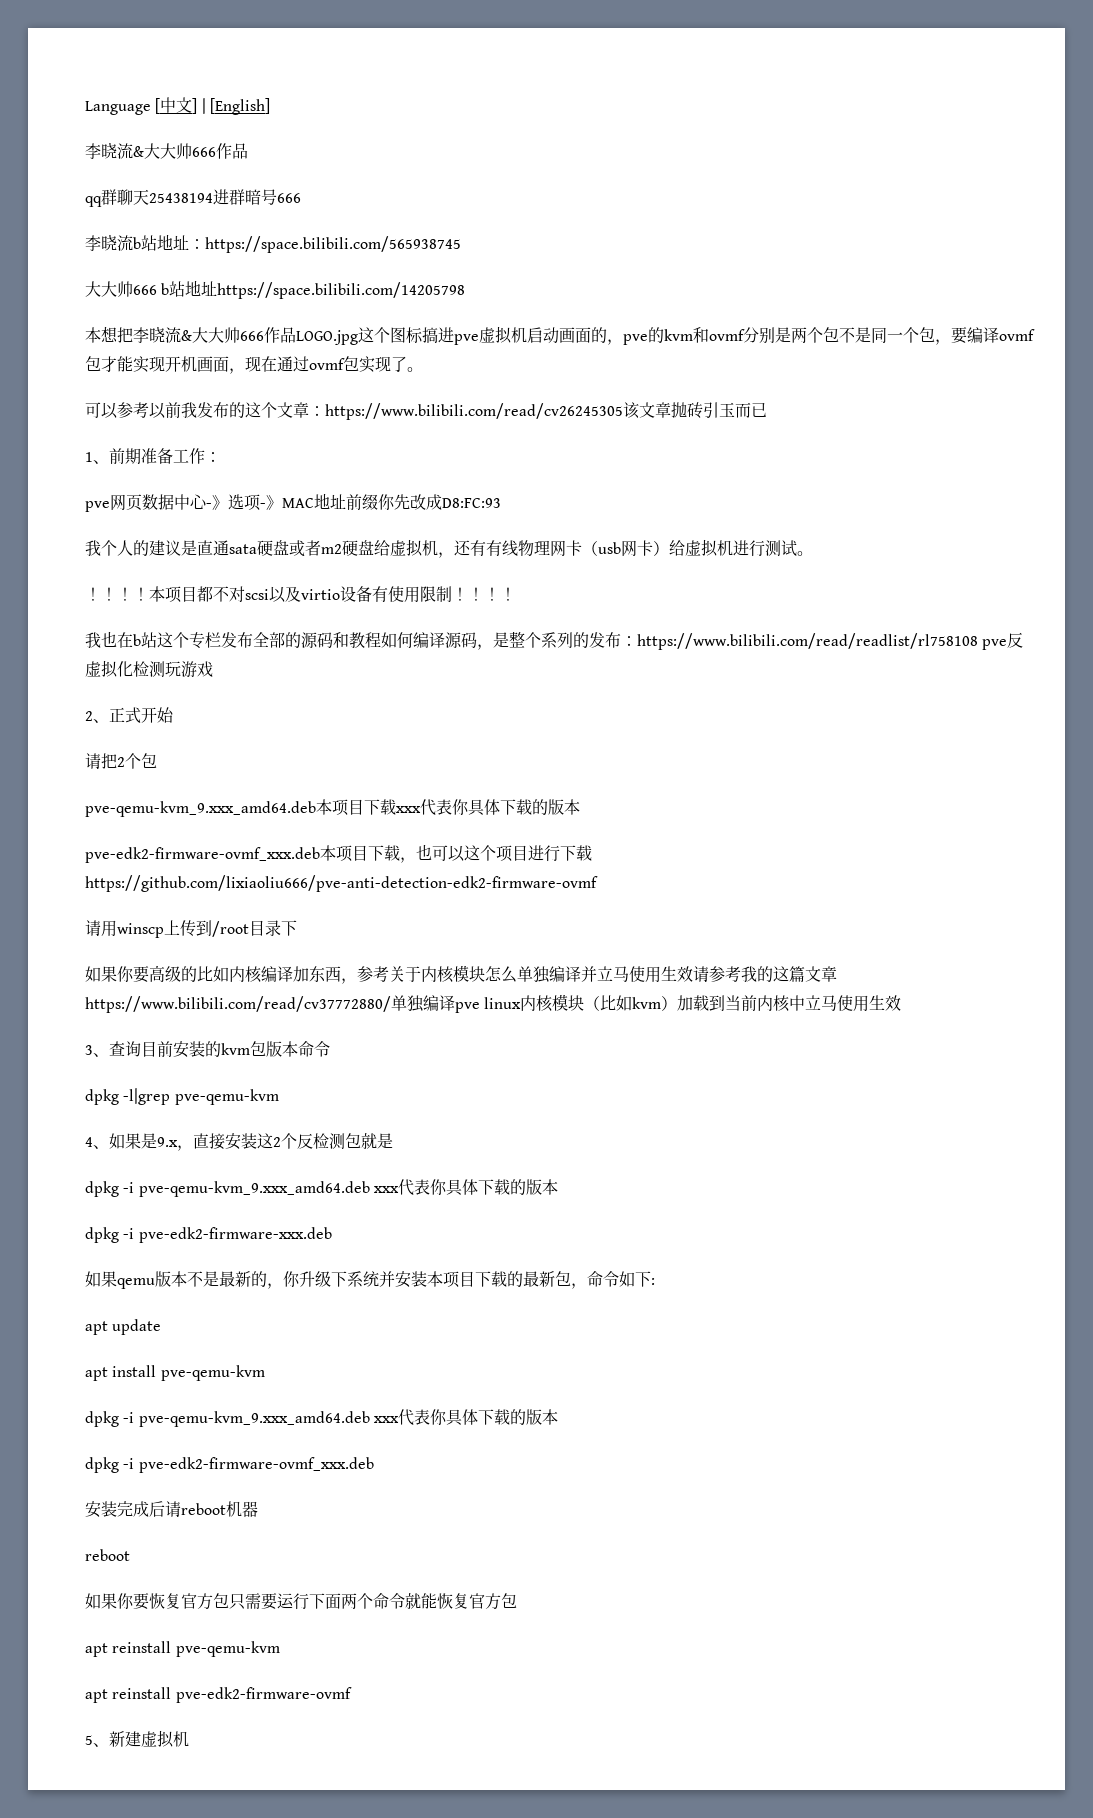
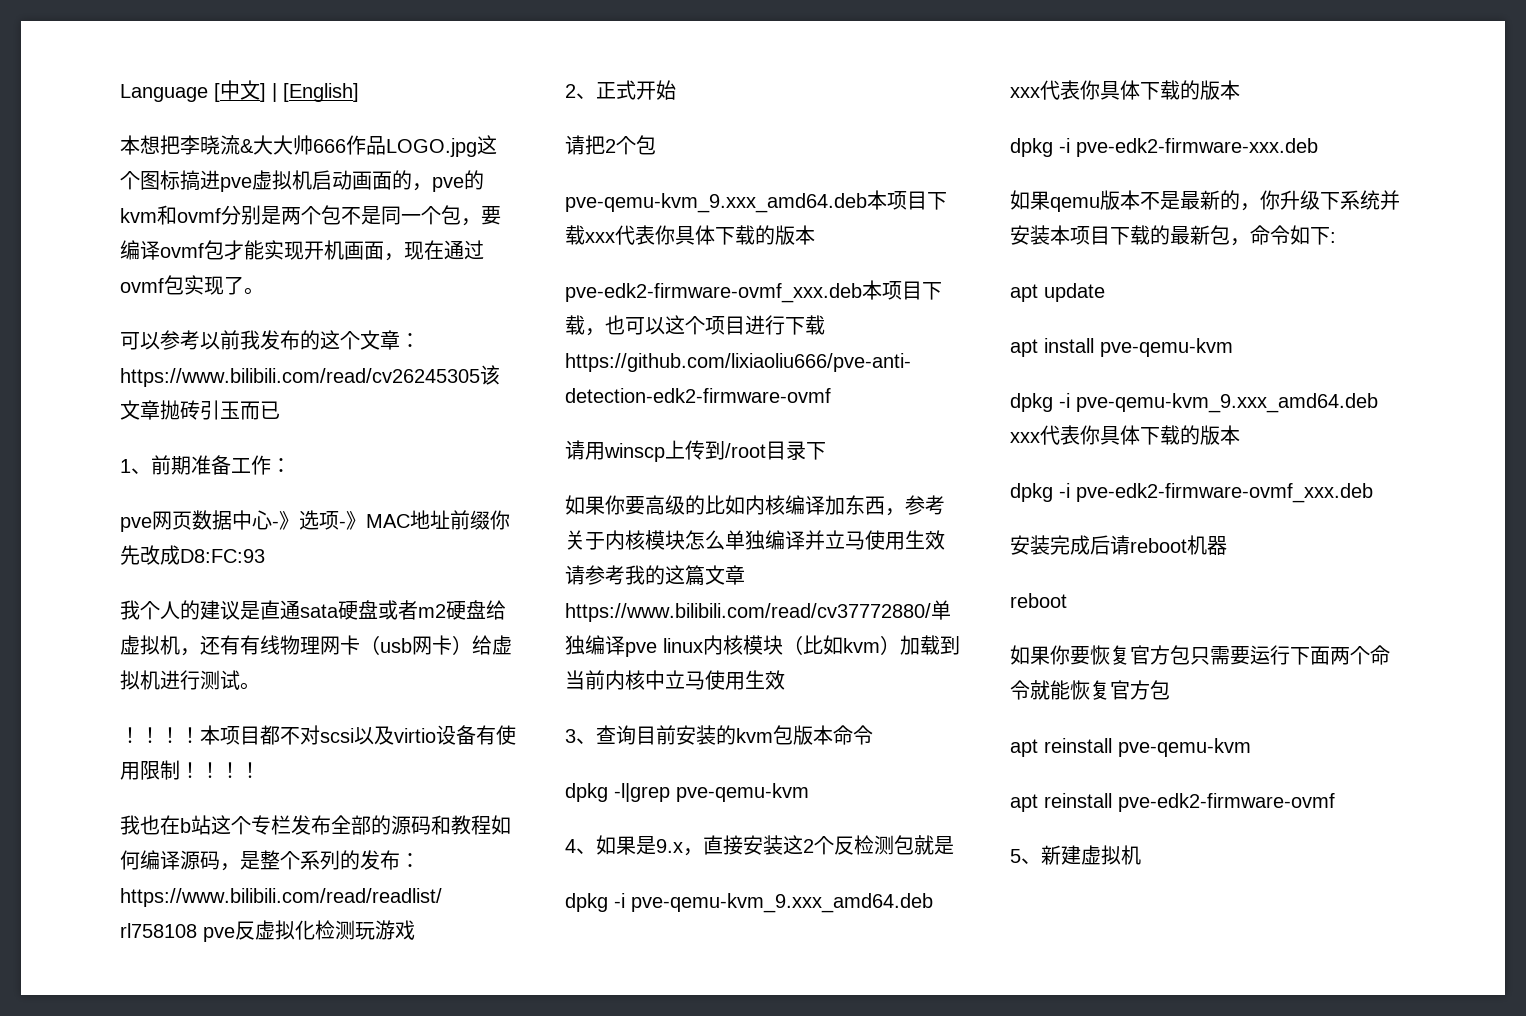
[85,142,248,159] [85,189,301,207] [85,234,461,253] [85,280,466,299] // 李晓流&大大帅666作品 // qq群聊天25438194进群暗号666 // 李晓流b站地址：https://space.bilibili.com/565938745 // 大大帅666 b站地址https://space.bilibili.com/14205798 -> (359, 92) none

